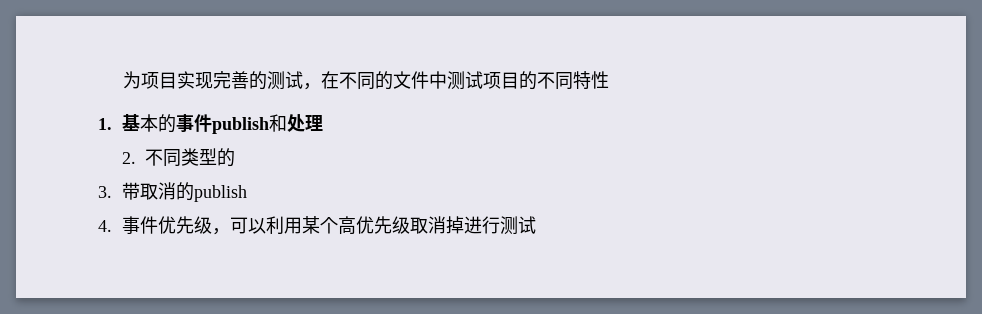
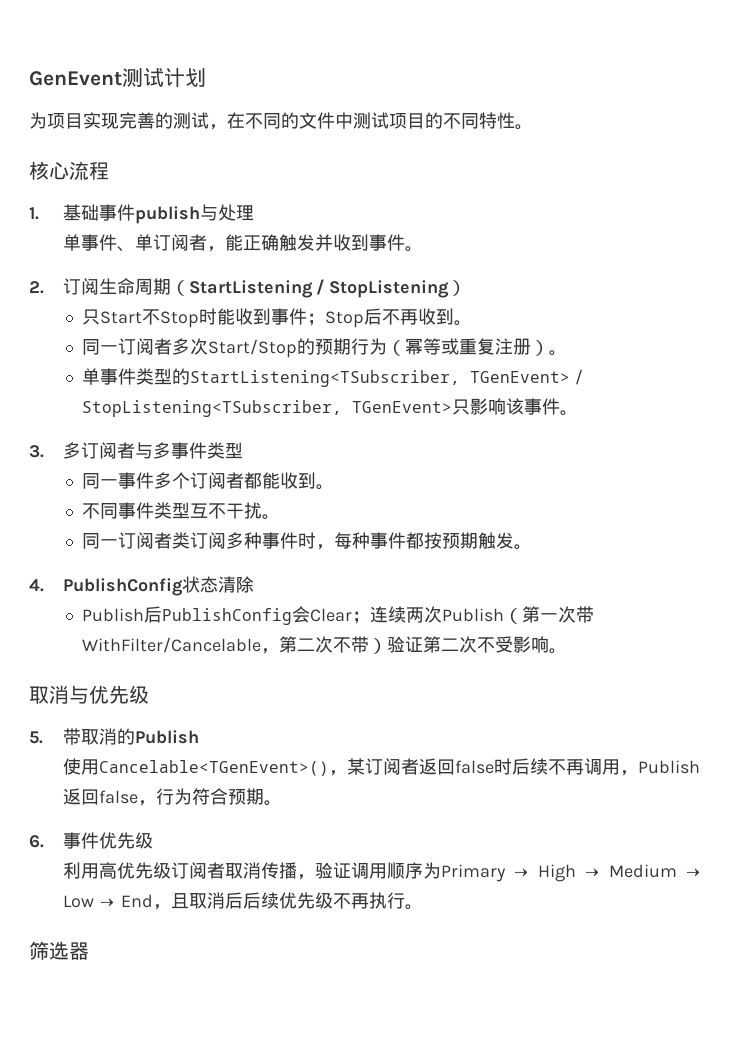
(123, 80) none -> [29,68,206,88] GenEvent测试计划 //
(610, 80) none -> [515,124,533,130] [29,161,109,180] 。 // 核心流程
[139,114,176,133] 本的 -> [80,204,99,221] 础
[268,114,287,132] 和 -> [199,204,218,221] 与
[121,148,236,167] [98,182,247,202] [98,216,536,235] 2.不同类型的 // 3.带取消的publish // 4.事件优先级，可以利用某个高优先级取消掉进行测试 -> [62,234,423,252] [29,278,467,298] [82,308,473,328] [82,338,568,358] [82,368,584,387] [82,398,579,417] [29,442,243,459] [82,472,335,490] [82,502,281,520] [82,532,533,550] [29,576,254,596] [82,606,595,625] [82,636,568,654] [29,685,149,704] [29,728,199,745] [62,758,700,776] [62,788,282,806] [29,832,153,849] [62,862,703,882] [62,892,424,910] [29,941,89,960] 单事件、单订阅者，能正确触发并收到事件。 // 2.订阅生命周期（StartListening / StopListening） // 只Start不Stop时能收到事件；Stop后不再收到。 // 同一订阅者多次Start/Stop的预期行为（幂等或重复注册）。 // 单事件类型的StartListening<TSubscriber, TGenEvent> / StopListening<TSubscriber, TGenEvent>只影响该事件。 // 3.多订阅者与多事件类型 // 同一事件多个订阅者都能收到。 // 不同事件类型互不干扰。 // 同一订阅者类订阅多种事件时，每种事件都按预期触发。 // 4. PublishConfig状态清除 // Publish后PublishConfig会Clear；连续两次Publish（第一次带WithFilter/Cancelable，第二次不带）验证第二次不受影响。 // 取消与优先级 // 5.带取消的Publish // 使用Cancelable<TGenEvent>()，某订阅者返回false时后续不再调用，Publish返回false，行为符合预期。 // 6.事件优先级 // 利用高优先级订阅者取消传播，验证调用顺序为Primary → High → Medium → Low → End，且取消后后续优先级不再执行。 // 筛选器

